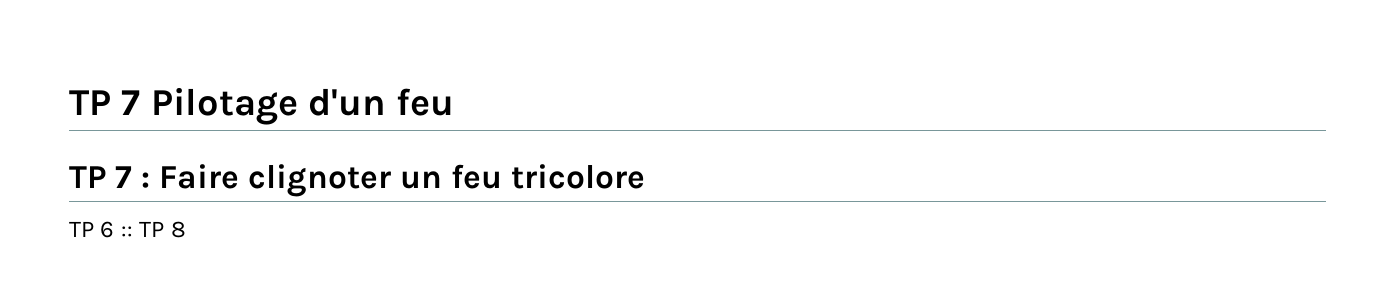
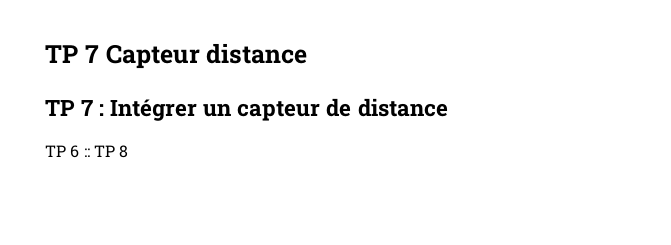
[69,87,455,125] TP 7 Pilotage d'un feu -> [45,43,308,69] TP 7 Capteur distance
[159,164,646,197] Faire clignoter un feu tricolore -> [110,98,448,121] Intégrer un capteur de distance

